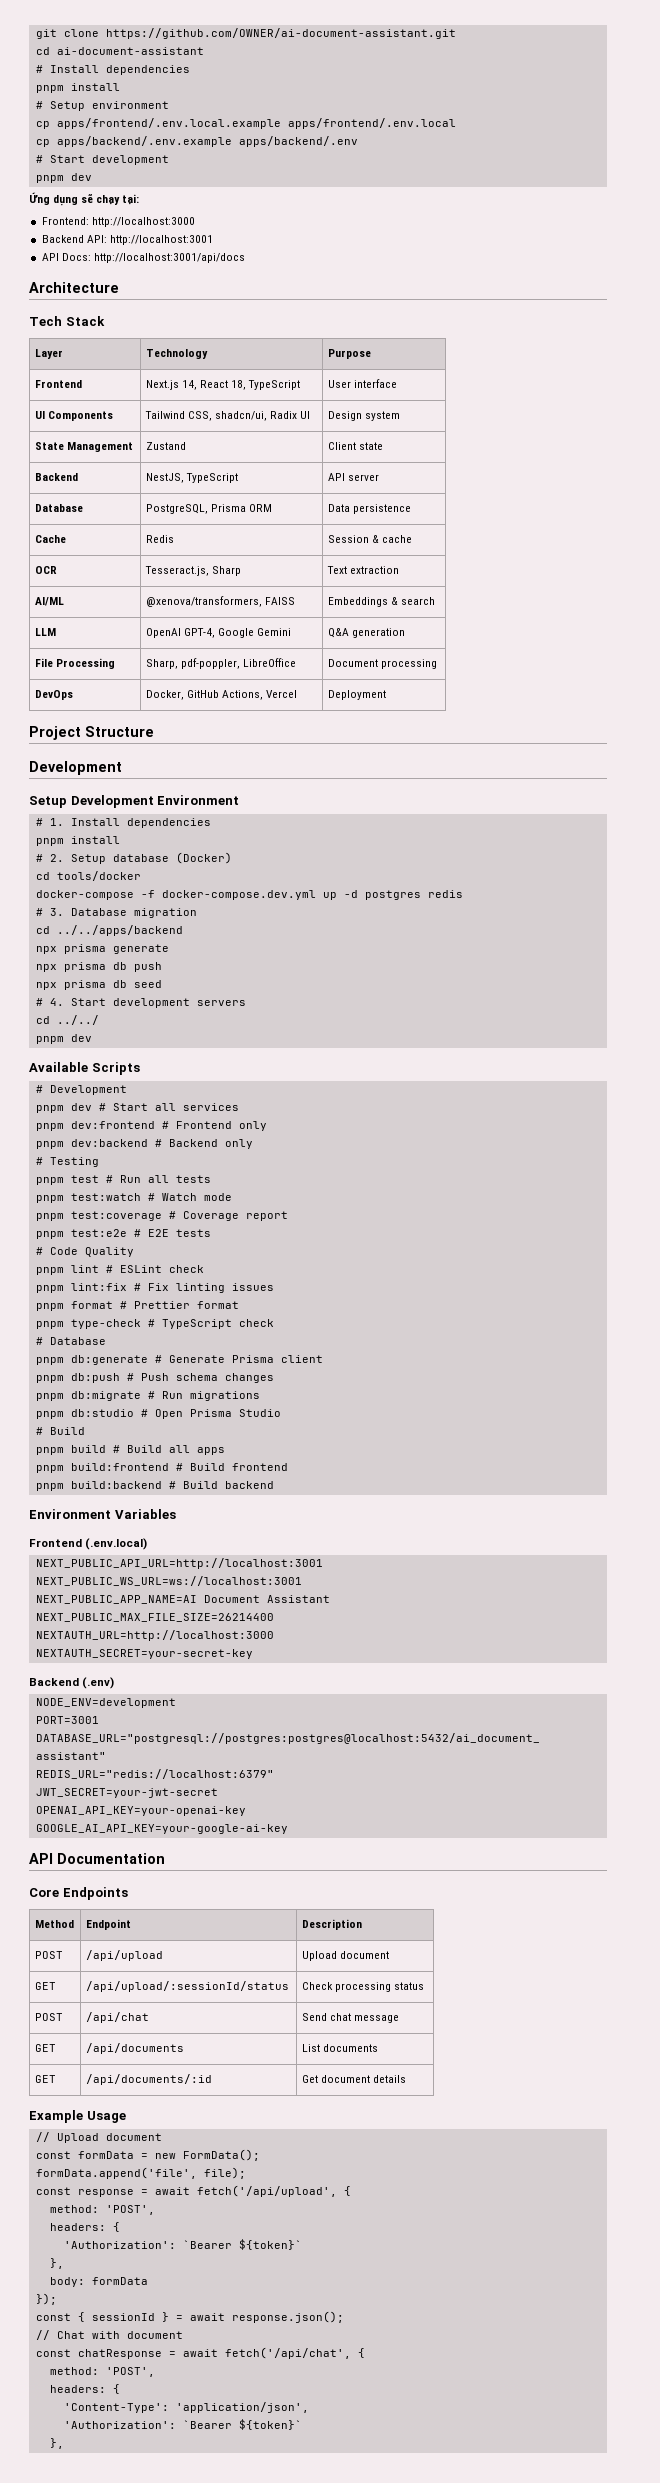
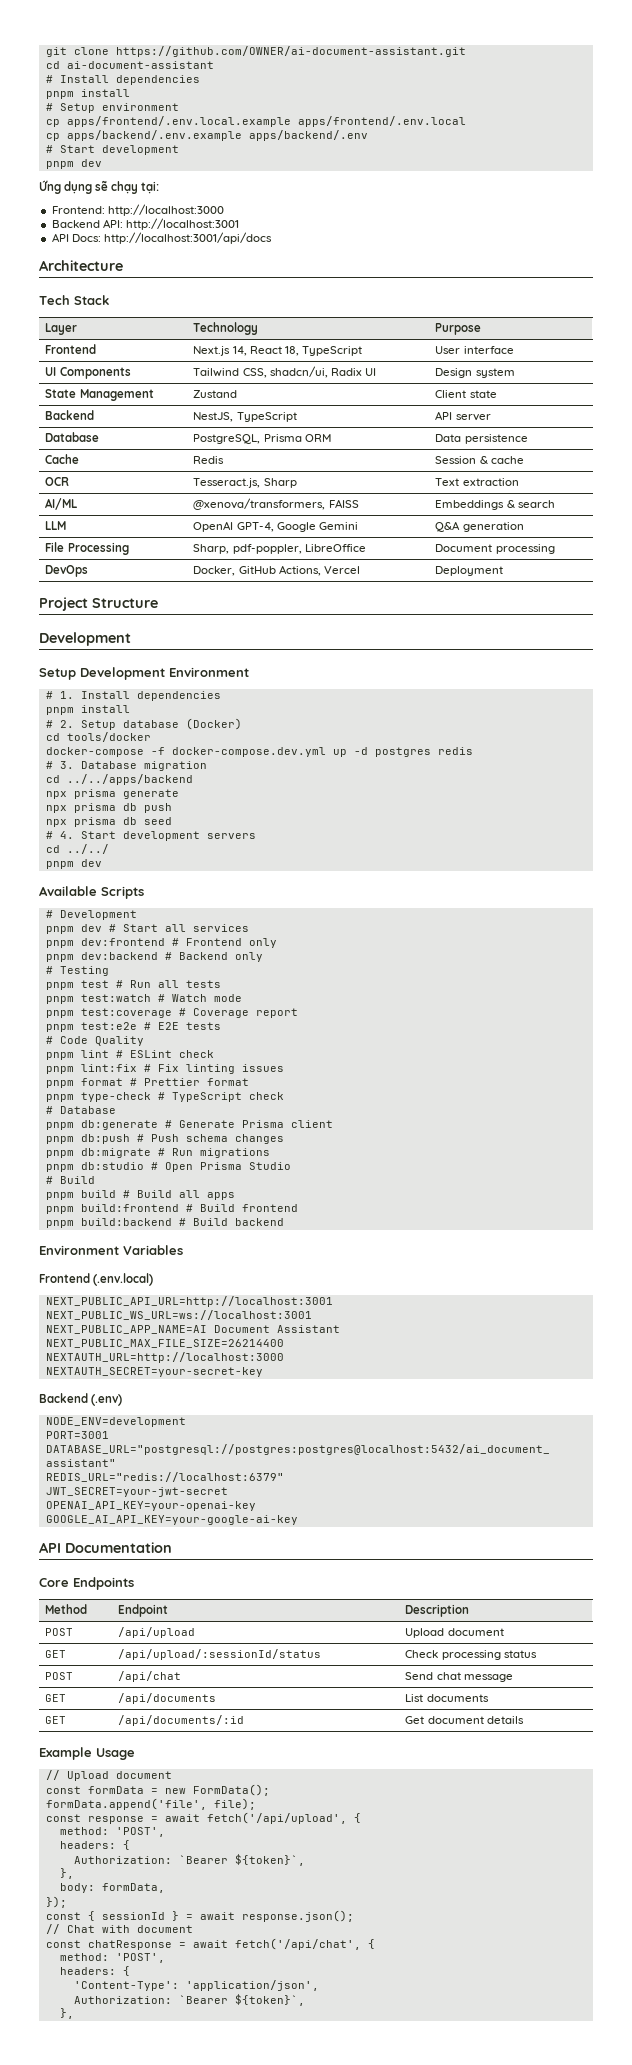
[63,2239,302,2250] 'Authorization': `Bearer ${token}` -> [73,1854,305,1866] Authorization: `Bearer ${token}`,
[91,2277,148,2285] formData -> [101,1883,165,1893] formData,
[63,2419,302,2430] 'Authorization': `Bearer ${token}` -> [73,1994,305,2006] Authorization: `Bearer ${token}`,

